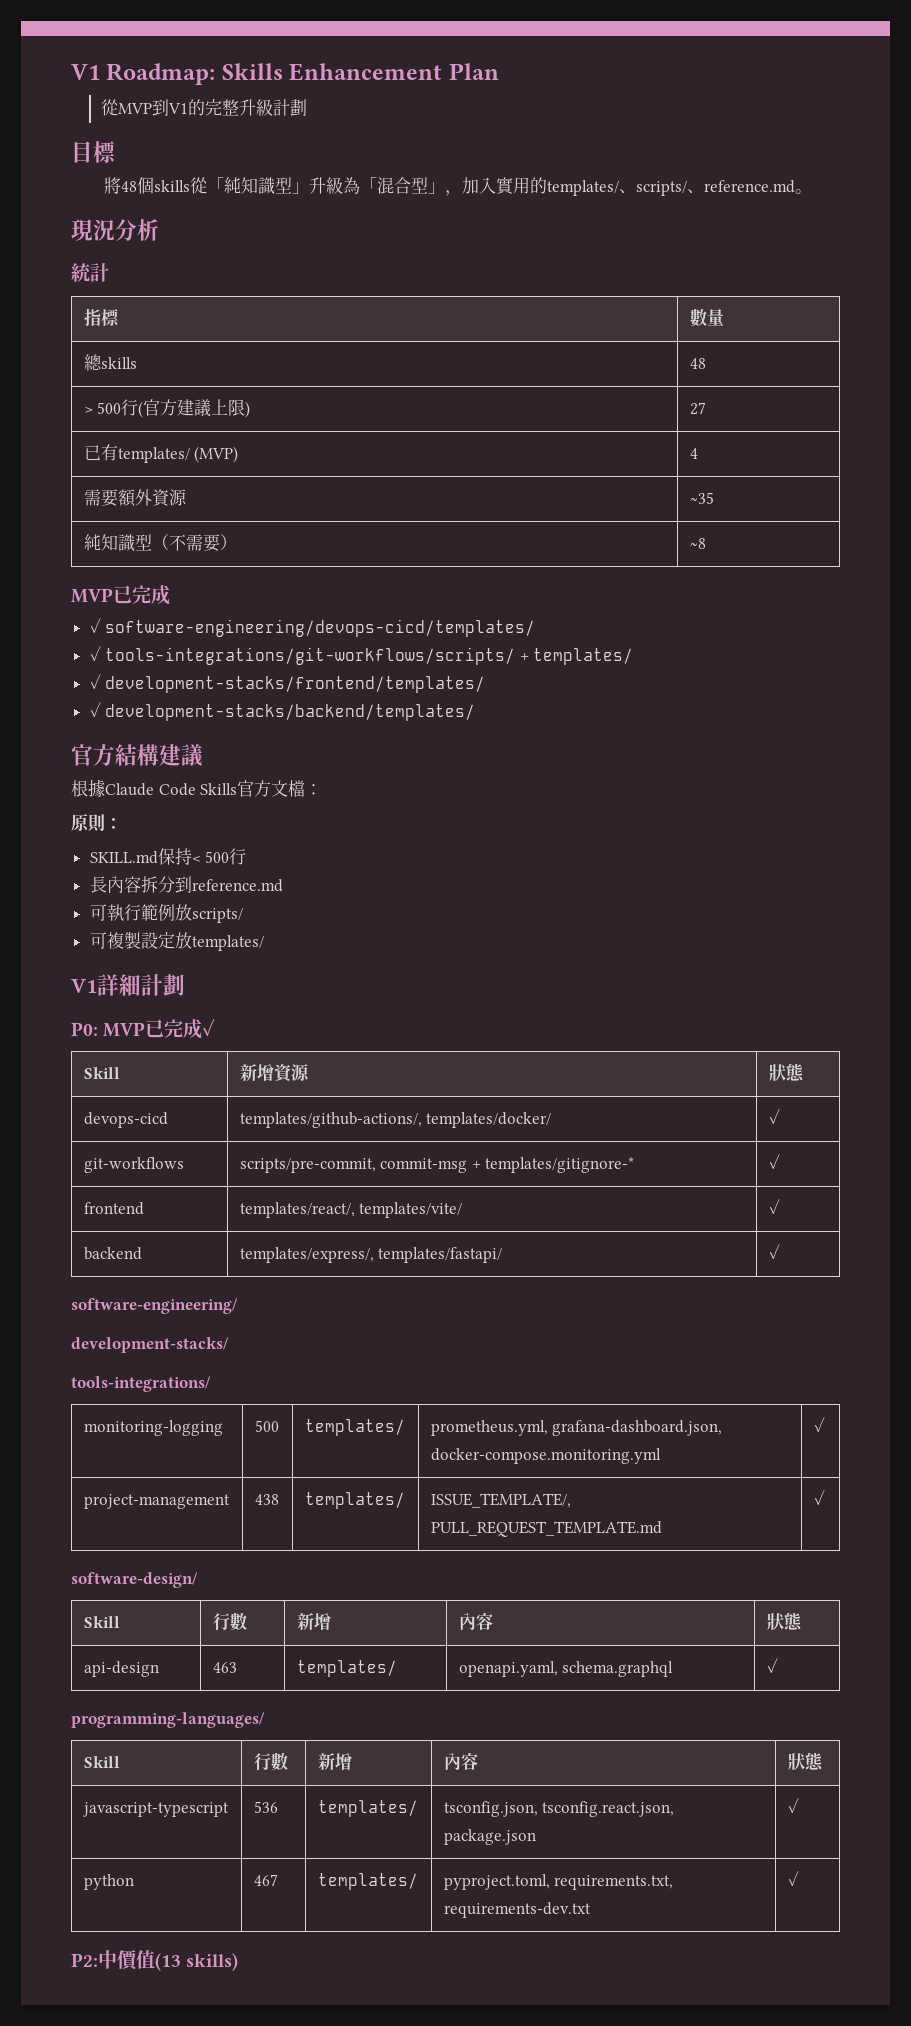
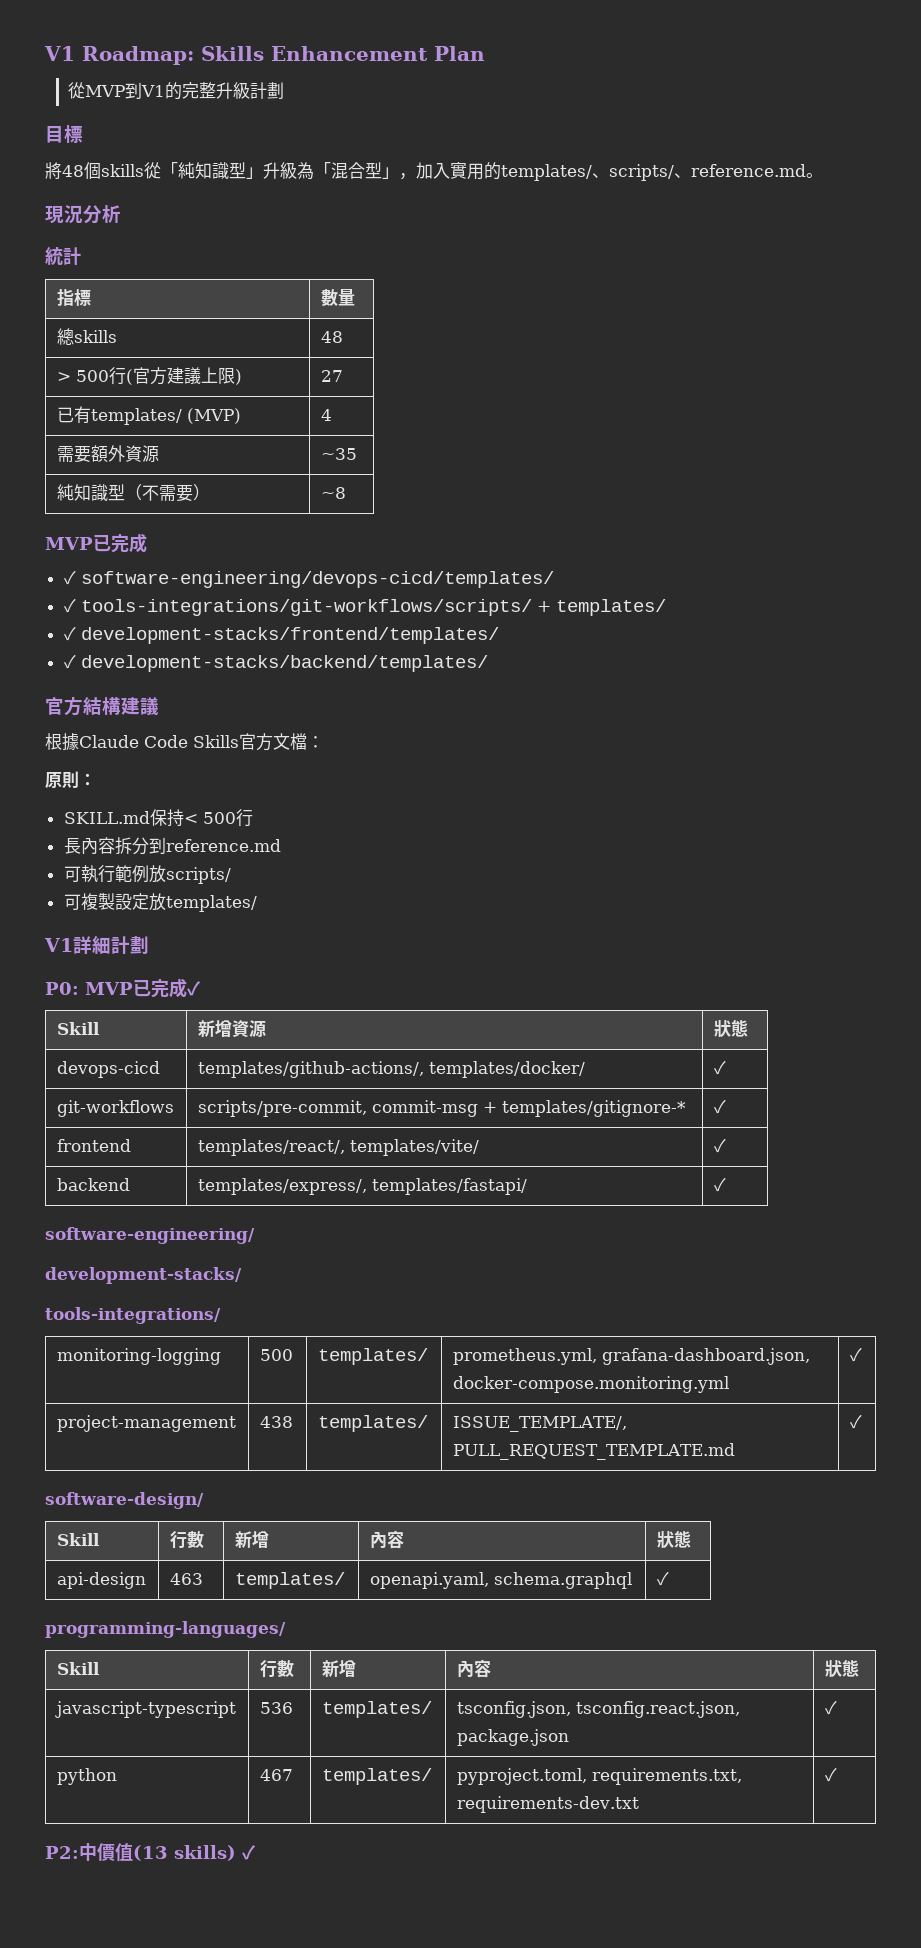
(239, 1962) none -> [242,1845,256,1860] ✓

